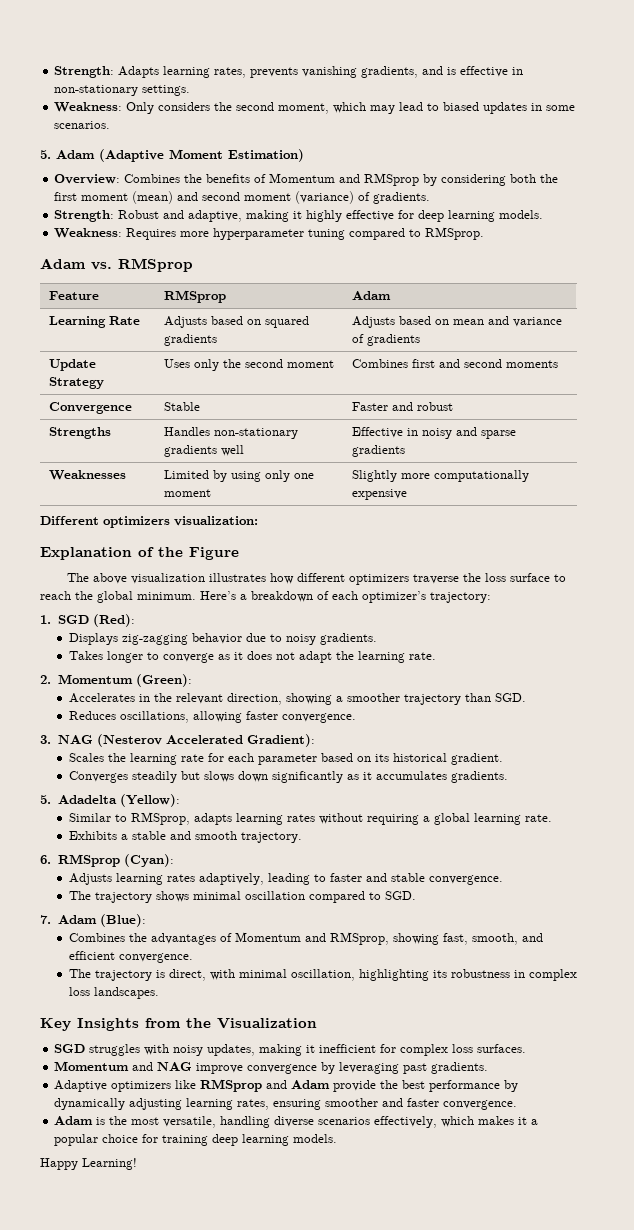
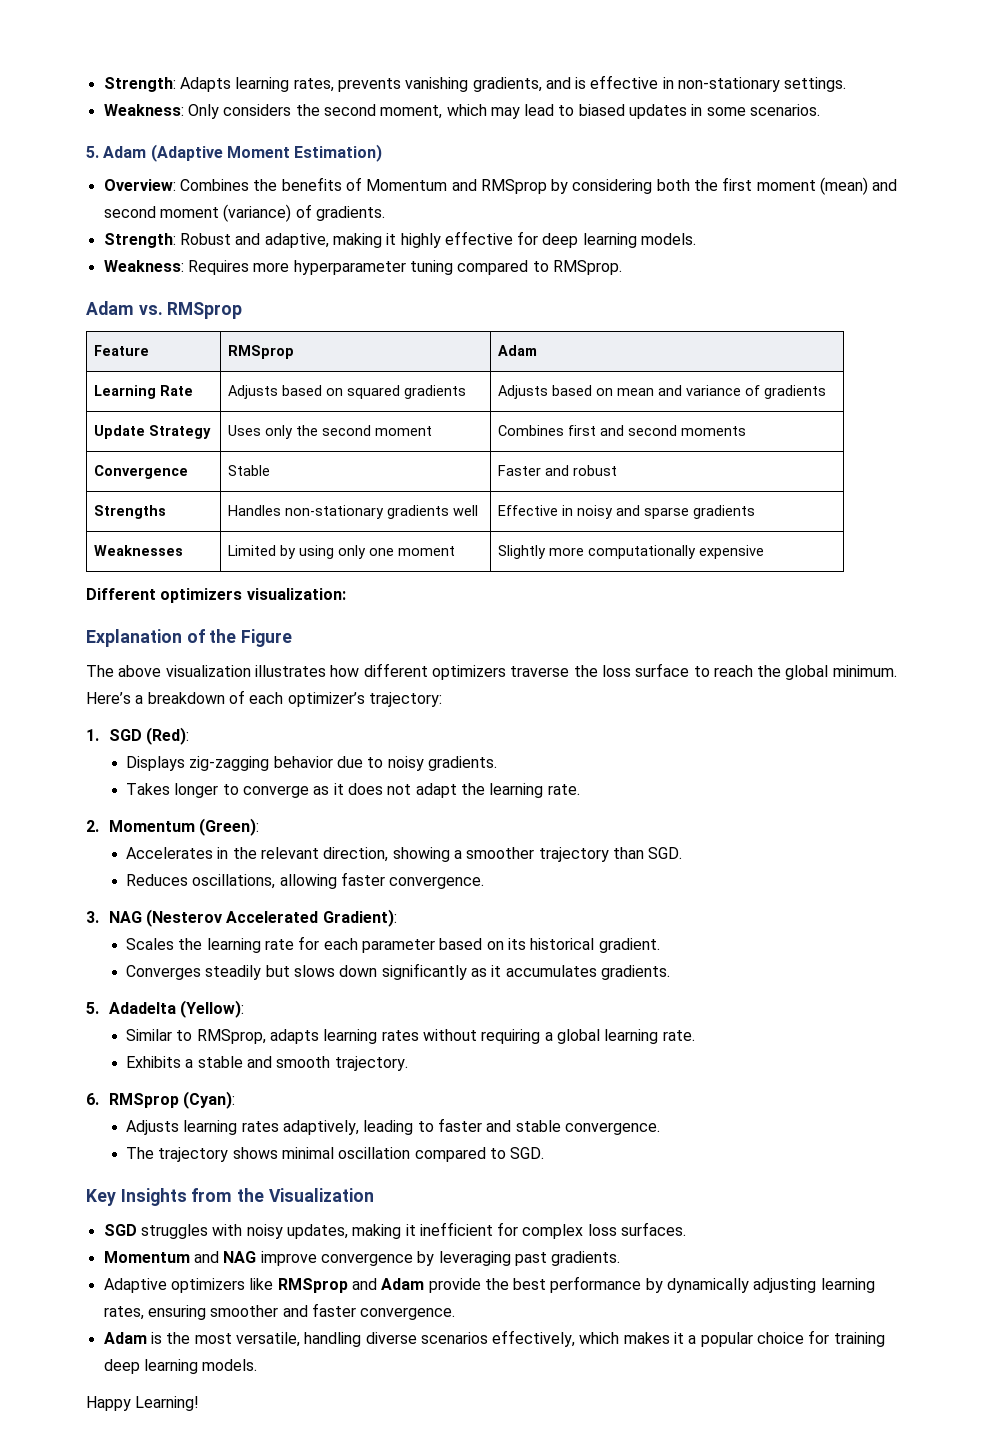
[40,914,146,927] [68,932,543,945] [68,951,193,963] [68,969,577,981] [68,987,159,999] // 7. Adam (Blue): // Combines the advantages of Momentum and RMSprop, showing fast, smooth, and efficient convergence. // The trajectory is direct, with minimal oscillation, highlighting its robustness in complex loss landscapes. -> (545, 1153) none

